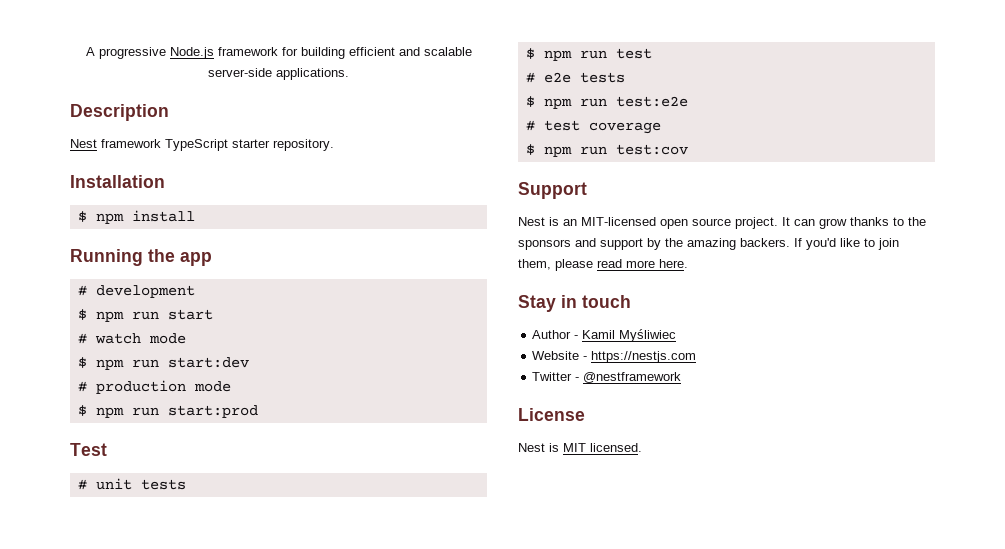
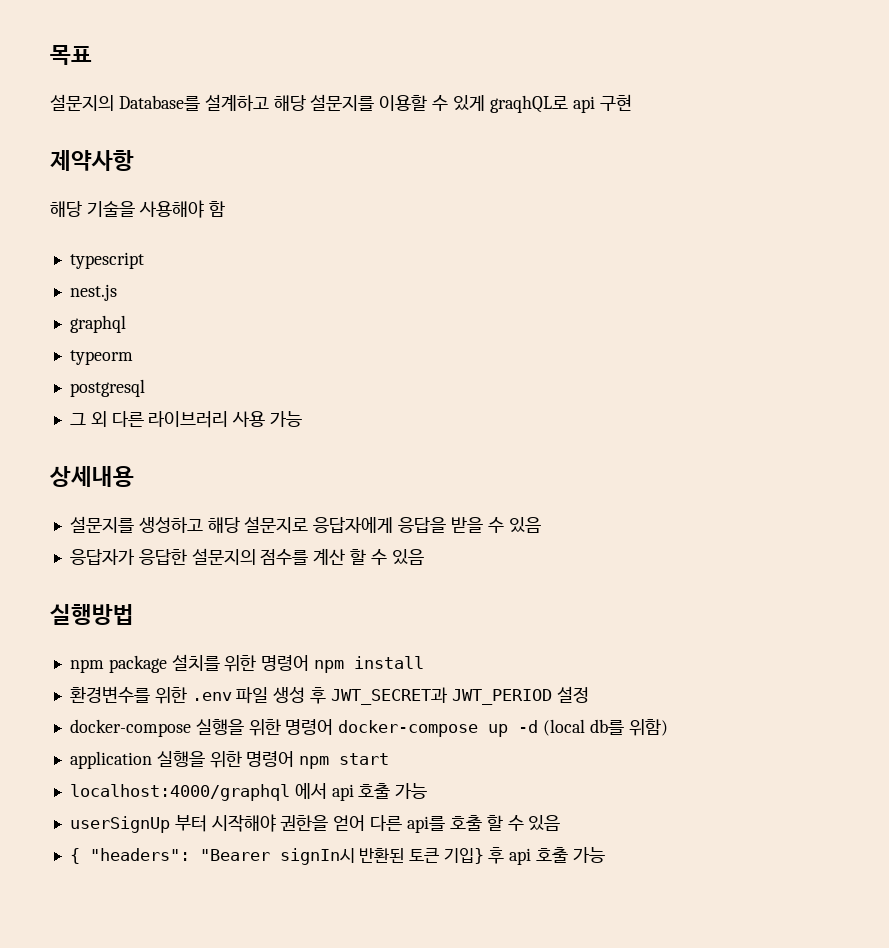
[85,47,472,59] [208,68,349,80] [70,104,169,121] [70,139,334,151] [70,175,165,188] [77,210,195,224] [70,249,212,266] [77,285,195,298] [77,309,213,322] [77,333,186,344] [77,357,249,370] [77,380,231,394] [77,405,258,418] [70,443,107,456] [77,478,186,490] [525,48,652,61] [525,72,625,83] [525,96,688,109] [525,120,661,134] [525,144,688,157] [518,182,587,199] [518,217,926,229] [518,238,899,250] [518,259,688,271] [518,295,631,312] [532,329,677,342] [532,351,697,363] [532,372,682,383] [518,408,585,421] [518,443,642,452] A progressive Node.js framework for building efficient and scalable server-side applications. // Description // Nest framework TypeScript starter repository. // Installation // $ npm install // Running the app // # development // $ npm run start // # watch mode // $ npm run start:dev // # production mode // $ npm run start:prod // Test // # unit tests // $ npm run test // # e2e tests // $ npm run test:e2e // # test coverage // $ npm run test:cov // Support // Nest is an MIT-licensed open source project. It can grow thanks to the sponsors and support by the amazing backers. If you'd like to join them, please read more here. // Stay in touch // Author - Kamil Myśliwiec // Website - https://nestjs.com // Twitter - @nestframework // License // Nest is MIT licensed. -> [50,45,92,65] [50,94,632,113] [50,150,134,171] [50,200,225,218] [69,252,144,269] [69,284,117,301] [69,315,126,333] [69,350,133,365] [69,379,145,397] [69,411,303,428] [49,466,134,487] [69,516,541,533] [69,548,424,565] [50,604,134,625] [69,654,425,673] [69,686,589,705] [69,719,668,737] [69,751,390,769] [69,783,428,801] [69,814,561,833] [69,847,606,865] 목표 // 설문지의 Database를 설계하고 해당 설문지를 이용할 수 있게 graqhQL로 api 구현 // 제약사항 // 해당 기술을 사용해야 함 // typescript // nest.js // graphql // typeorm // postgresql // 그 외 다른 라이브러리 사용 가능 // 상세내용 // 설문지를 생성하고 해당 설문지로 응답자에게 응답을 받을 수 있음 // 응답자가 응답한 설문지의 점수를 계산 할 수 있음 // 실행방법 // npm package 설치를 위한 명령어 npm install // 환경변수를 위한 .env 파일 생성 후 JWT_SECRET과 JWT_PERIOD 설정 // docker-compose 실행을 위한 명령어 docker-compose up -d (local db를 위함) // application 실행을 위한 명령어 npm start // localhost:4000/graphql 에서 api 호출 가능 // userSignUp 부터 시작해야 권한을 얻어 다른 api를 호출 할 수 있음 // { "headers": "Bearer signIn시 반환된 토큰 기입} 후 api 호출 가능

